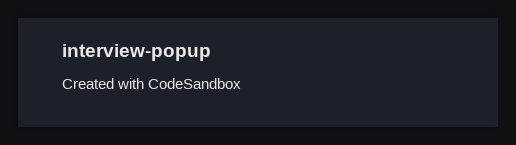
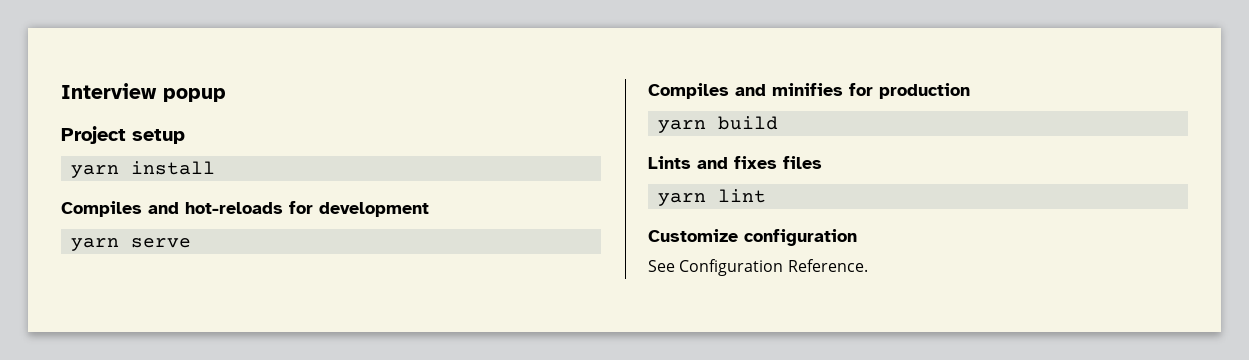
[62,44,211,61] [62,78,242,89] interview-popup // Created with CodeSandbox -> [61,83,226,102] [61,126,185,144] [70,161,215,178] [61,201,429,217] [70,238,191,251] [648,83,970,99] [657,116,778,133] [648,156,822,169] [657,189,766,206] [648,229,857,246] [648,259,868,276] Interview popup // Project setup // yarn install // Compiles and hot-reloads for development // yarn serve // Compiles and minifies for production // yarn build // Lints and fixes files // yarn lint // Customize configuration // See Configuration Reference.

